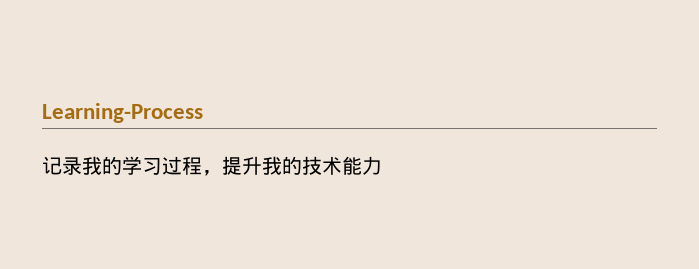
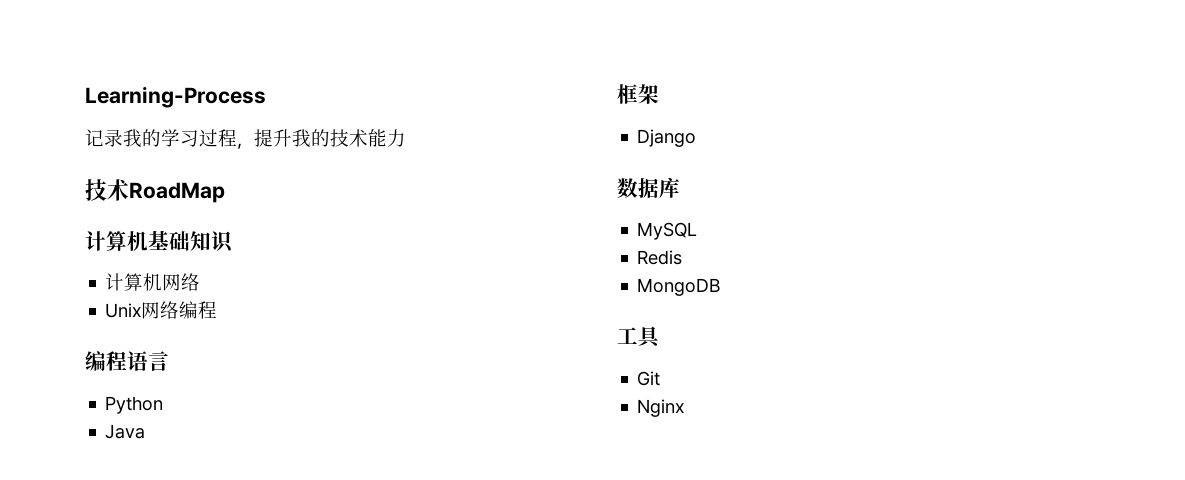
(382, 165) none -> [85,179,225,203] [85,230,234,253] [105,273,201,291] [105,301,218,319] [85,351,169,371] [105,396,164,414] [105,424,146,439] [617,84,659,104] [637,129,697,147] [617,177,680,198] [637,222,698,240] [637,250,683,265] [637,278,721,296] [617,326,661,348] [637,371,661,386] [637,399,685,417] // 技术RoadMap // 计算机基础知识 // 计算机网络 // Unix网络编程 // 编程语言 // Python // Java // 框架 // Django // 数据库 // MySQL // Redis // MongoDB // 工具 // Git // Nginx

